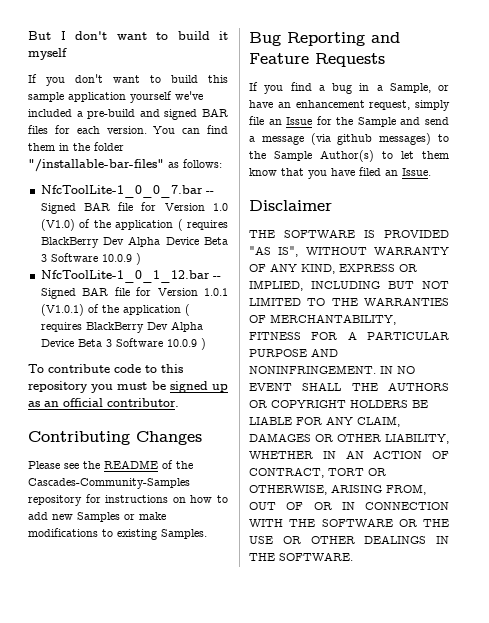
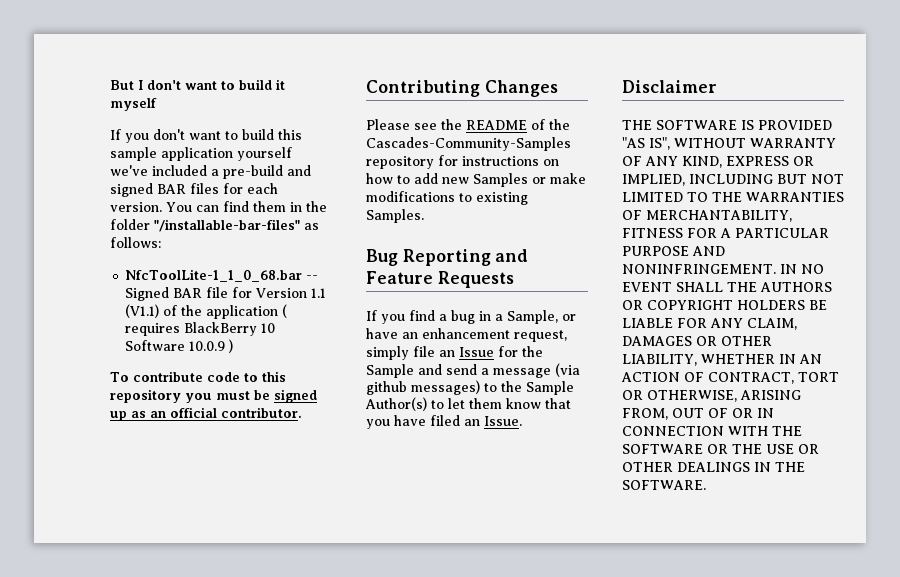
[40,185,214,198] [40,202,228,214] [40,219,228,231] [40,236,229,248] [40,253,141,265] [40,270,221,283] [40,287,228,299] [40,304,190,316] [40,321,203,333] [40,339,112,347] NfcToolLite-1_0_0_7.bar -- Signed BAR file for Version 1.0 (V1.0) of the application ( requires BlackBerry Dev Alpha Device Beta 3 Software 10.0.9 ) // NfcToolLite-1_0_1_12.bar -- Signed BAR file for Version 1.0.1 (V1.0.1) of the application ( requires BlackBerry Dev Alpha Device Beta 3 -> [125,269,319,282] [125,287,327,301] [125,304,288,319] [125,322,276,336] NfcToolLite-1_1_0_68.bar -- Signed BAR file for Version 1.1 (V1.1) of the application ( requires BlackBerry 10

